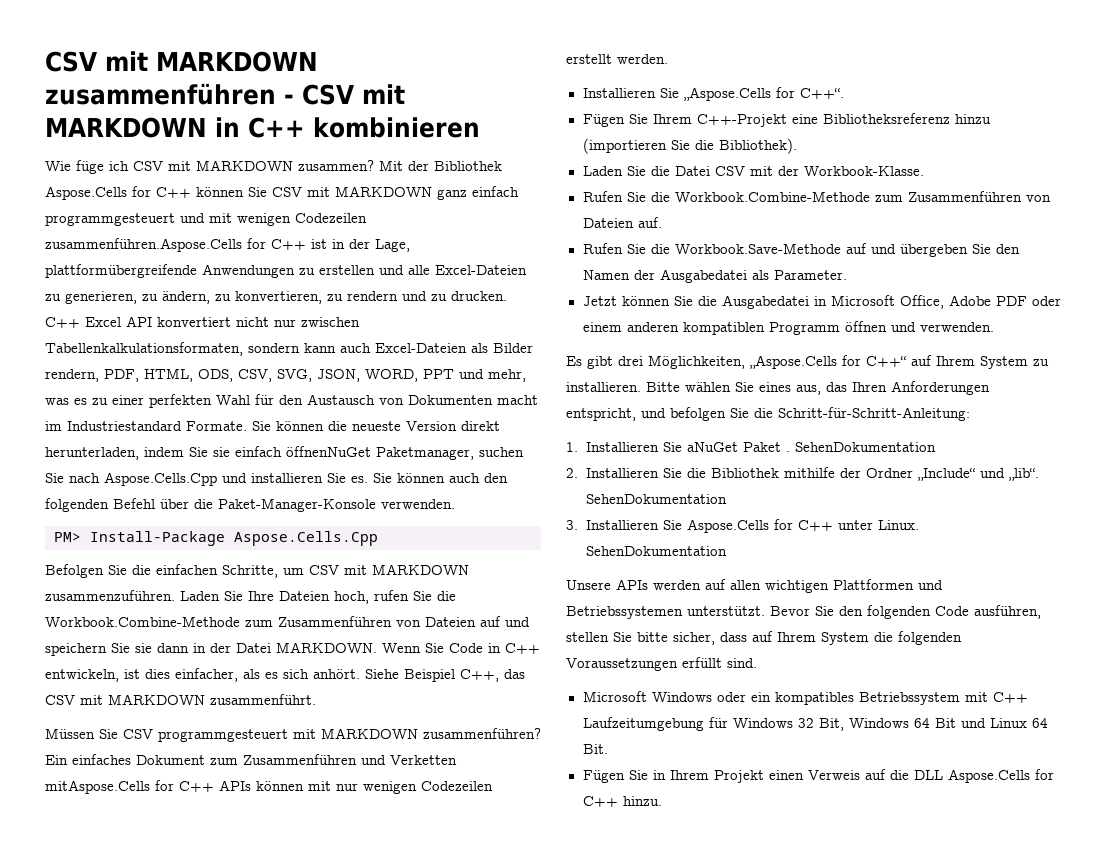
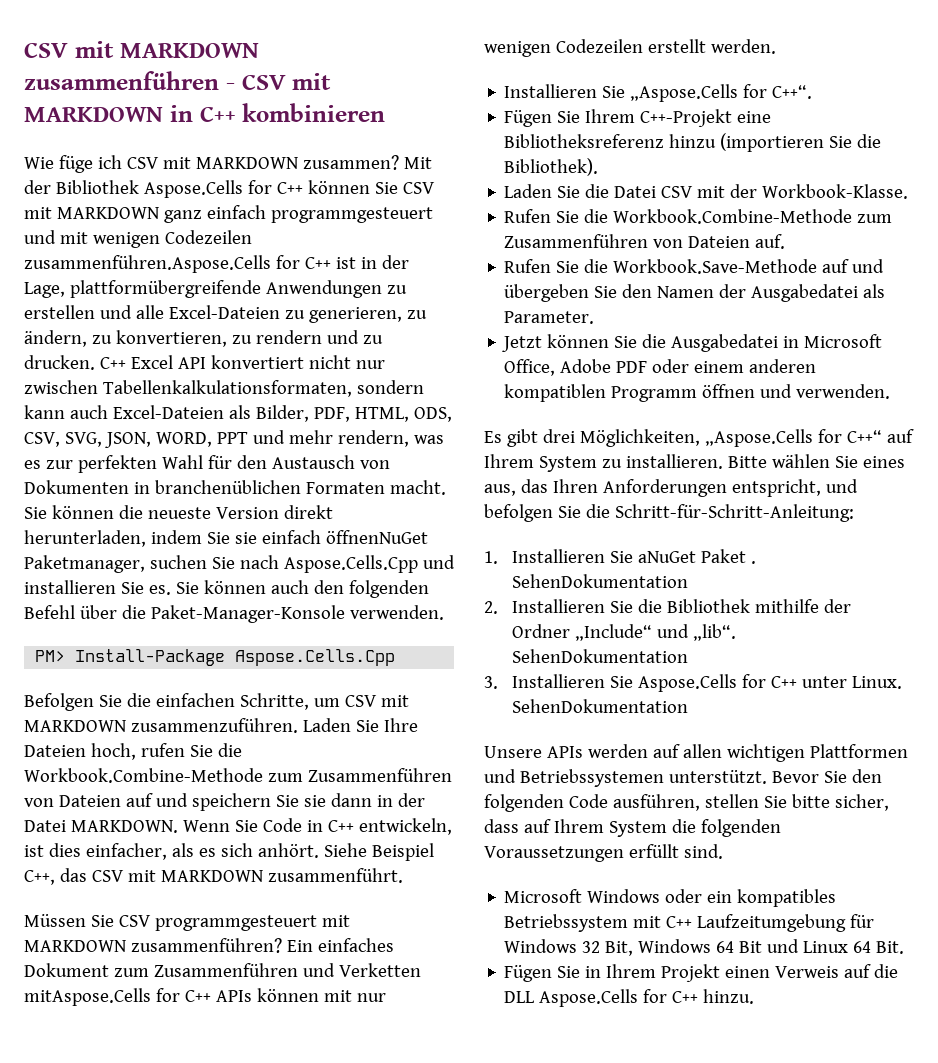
[493,343,533,353] [45,369,99,382] Bilder rendern, -> [255,405,309,422] Bilder,
[488,369,526,382] [45,395,144,405] mehr, was es zu einer -> [288,430,444,447] [24,460,73,469] mehr rendern, was es zur
[497,395,538,405] [45,421,247,431] macht im Industriestandard Formate. -> [133,480,446,495] in branchenüblichen Formaten macht.

